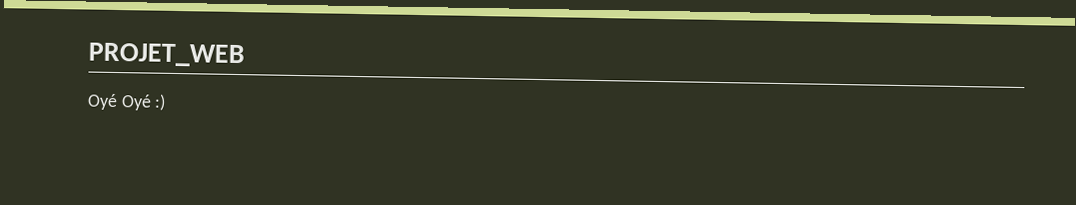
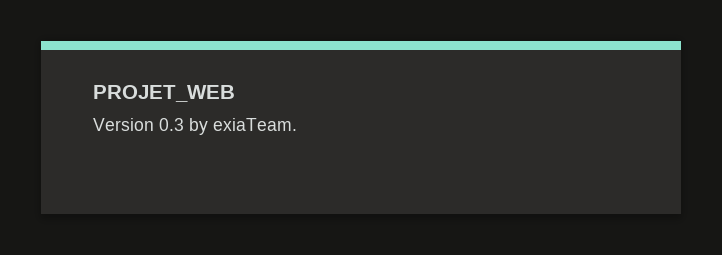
[87,93,167,111] Oyé Oyé :) -> [93,118,297,135] Version 0.3 by exiaTeam.

